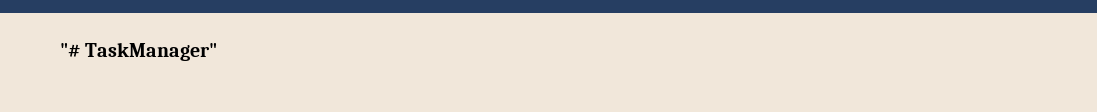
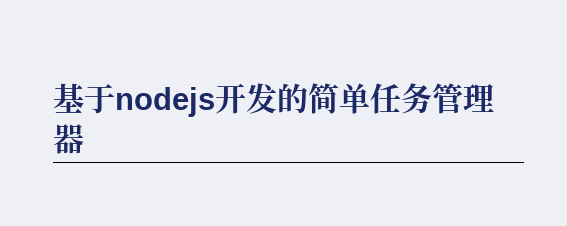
[60,42,218,61] "# TaskManager" -> [53,83,494,117] [53,124,84,154] 基于nodejs开发的简单任务管理器

